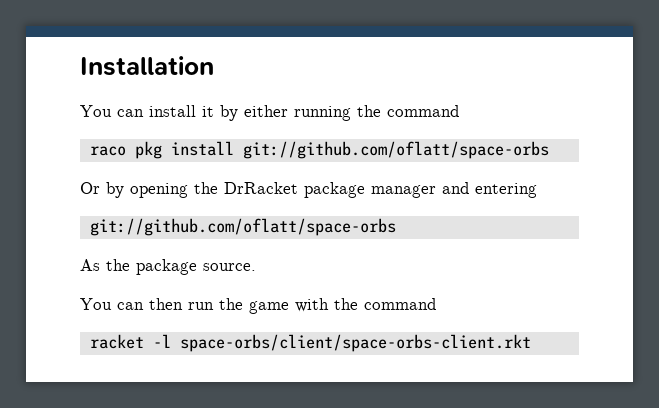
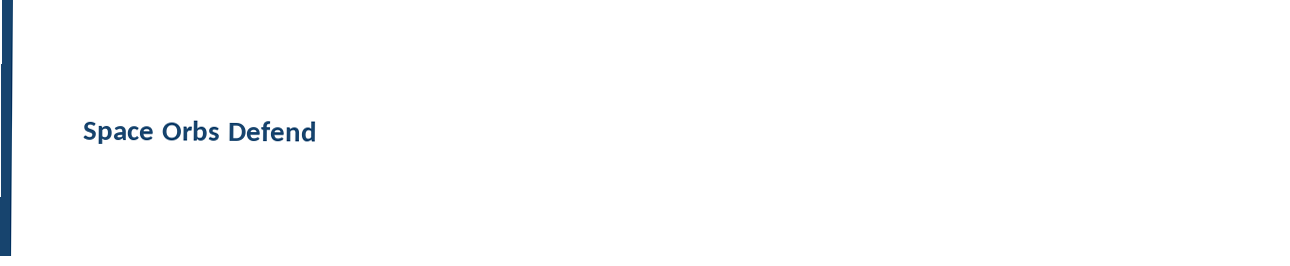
[80,56,214,76] [80,105,459,121] [89,141,549,159] [80,182,537,198] [89,218,396,236] [80,259,256,275] [80,298,436,314] [89,334,531,352] Installation // You can install it by either running the command // raco pkg install git://github.com/oflatt/space-orbs // Or by opening the DrRacket package manager and entering // git://github.com/oflatt/space-orbs // As the package source. // You can then run the game with the command // racket -l space-orbs/client/space-orbs-client.rkt -> [82,120,318,145] Space Orbs Defend

